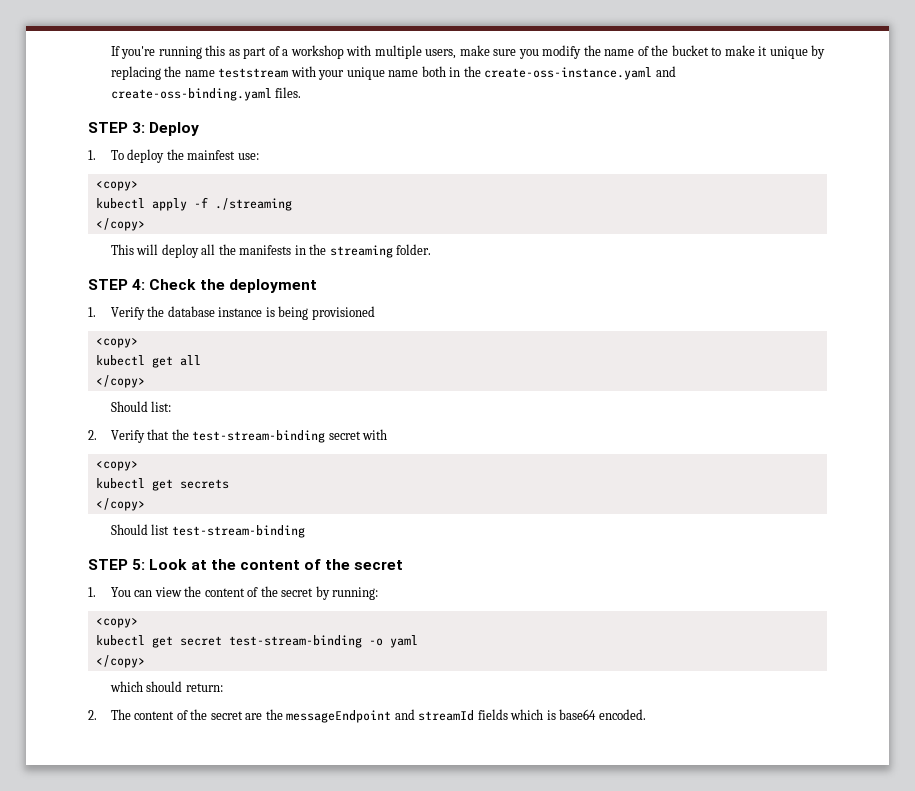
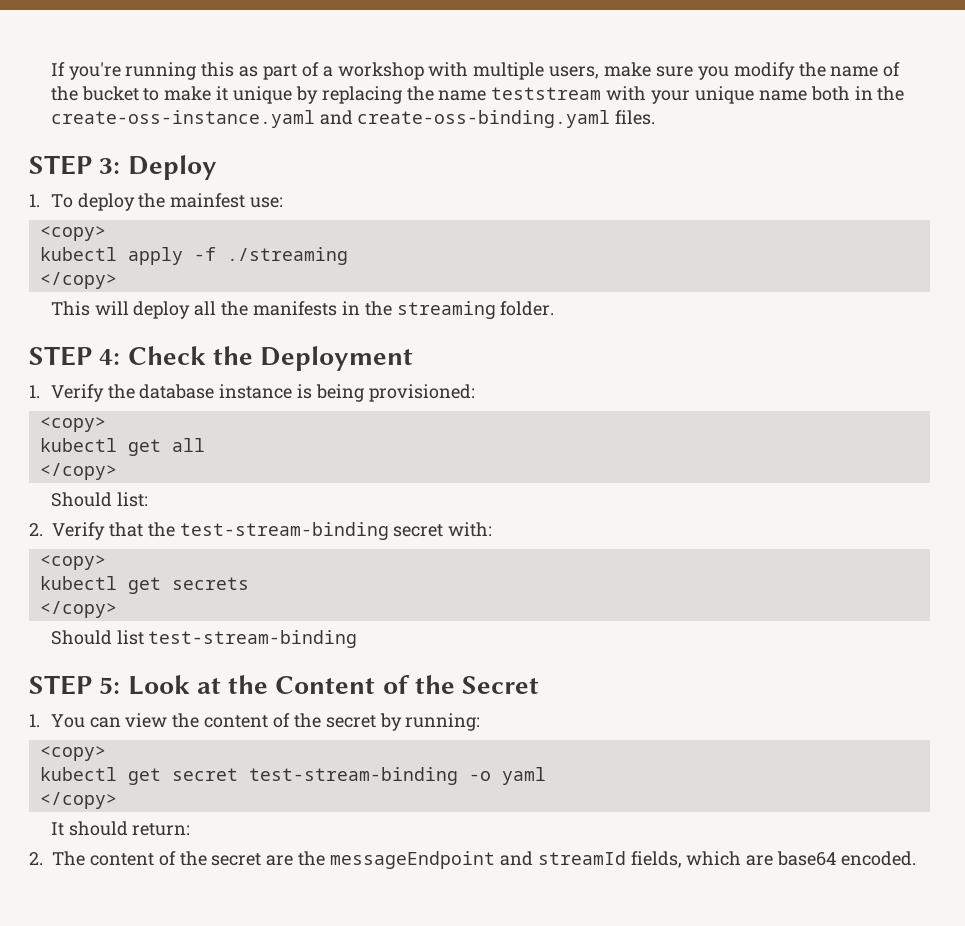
[228,279,317,293] deployment -> [260,346,414,371] Deployment
[311,306,375,320] provisioned -> [368,384,475,402] provisioned:
[362,429,388,440] with -> [448,522,493,537] with:
[239,559,404,570] content of the secret -> [275,675,540,694] Content of the Secret
[109,681,143,692] which -> [50,822,64,836] It
[477,709,556,720] fields which is -> [630,851,774,868] fields, which are

